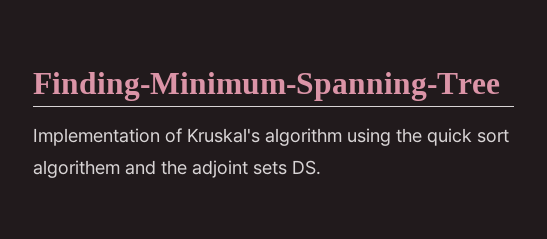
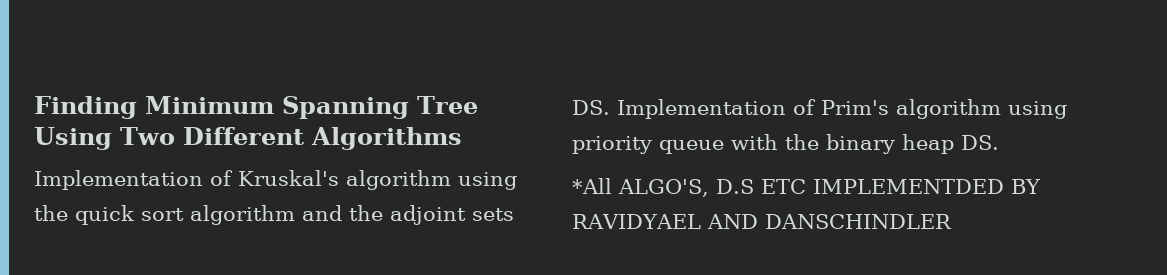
[33,72,500,101] Finding-Minimum-Spanning-Tree -> [34,96,478,119] [34,127,462,150] Finding Minimum Spanning Tree Using Two Different Algorithms
[33,160,120,178] algorithem -> [190,205,295,225] algorithm
(321, 167) none -> [616,99,1067,119] [572,134,999,154] [572,178,1041,197] [572,214,952,229] Implementation of Prim's algorithm using priority queue with the binary heap DS. // *All ALGO'S, D.S ETC IMPLEMENTDED BY RAVIDYAEL AND DANSCHINDLER

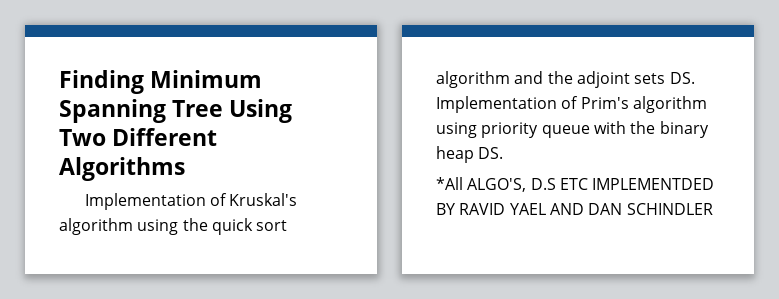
[572,214,952,229] RAVIDYAEL AND DANSCHINDLER -> [459,203,713,215] RAVID YAEL AND DAN SCHINDLER

